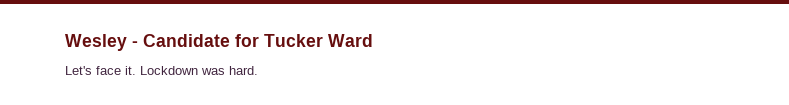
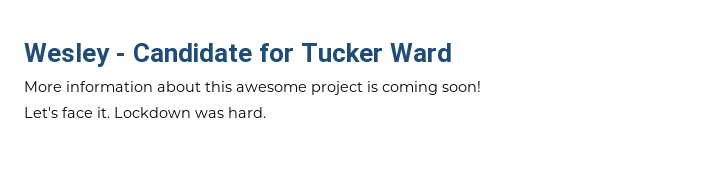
(373, 40) none -> [24,81,481,95] // More information about this awesome project is coming soon!

